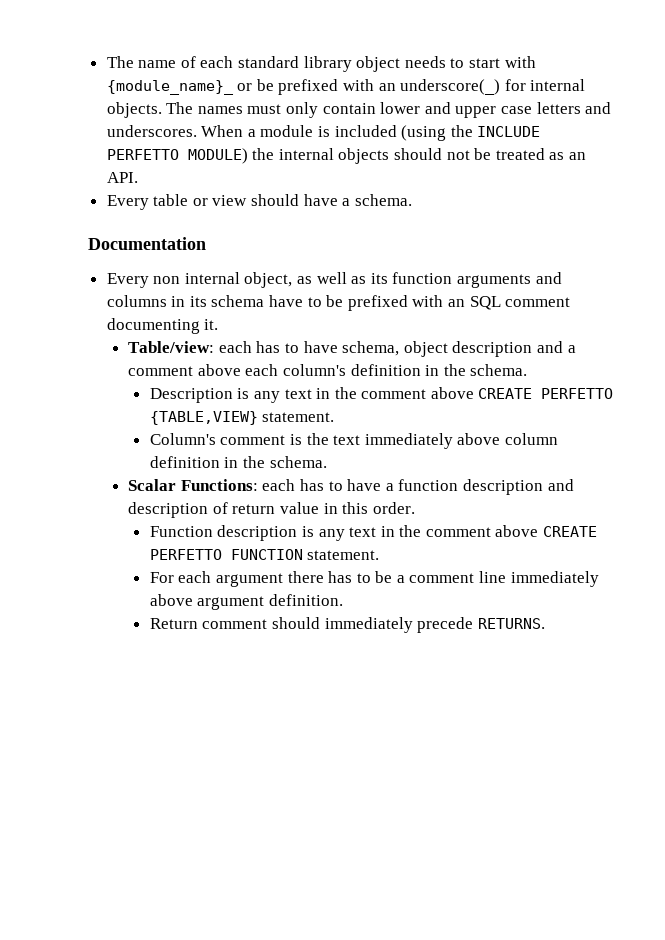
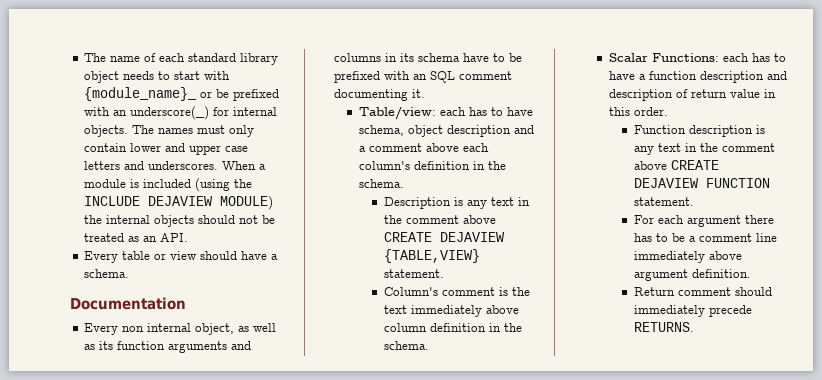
[106,149,179,160] PERFETTO -> [148,196,214,206] DEJAVIEW
[541,388,614,399] PERFETTO -> [439,232,505,242] DEJAVIEW
[149,549,222,560] PERFETTO -> [633,178,699,188] DEJAVIEW

